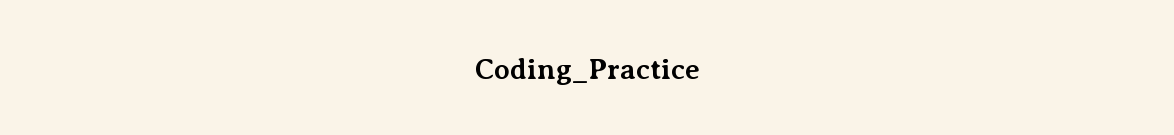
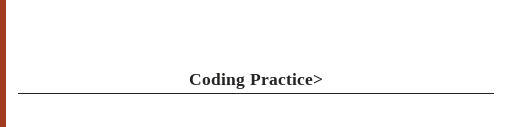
[474,58,700,85] Coding_Practice -> [189,73,323,89] Coding Practice>

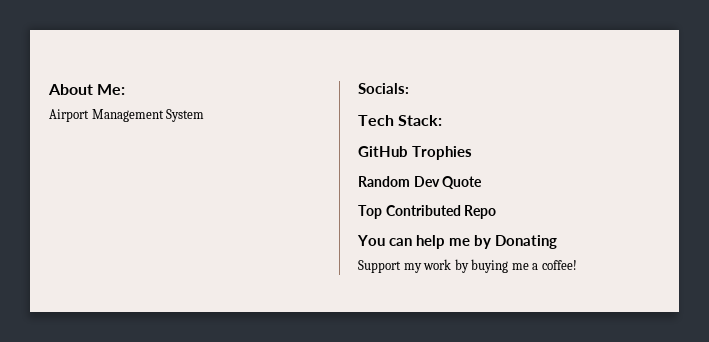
[189,73,323,89] Coding Practice> -> [48,84,126,95] [49,109,205,122] [358,83,409,94] [358,115,443,126] [358,146,472,160] [358,176,483,189] [358,205,497,219] [357,235,557,249] [358,259,577,273] About Me: // Airport Management System // Socials: // Tech Stack: // GitHub Trophies // Random Dev Quote // Top Contributed Repo // You can help me by Donating // Support my work by buying me a coffee!

